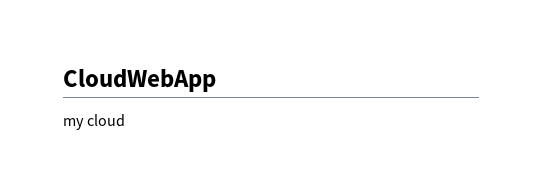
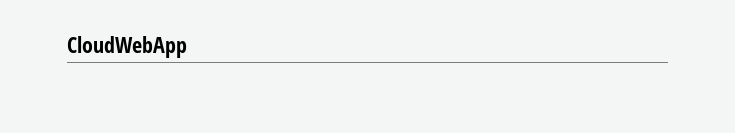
[63,114,126,130] // my cloud -> (187, 47) none

